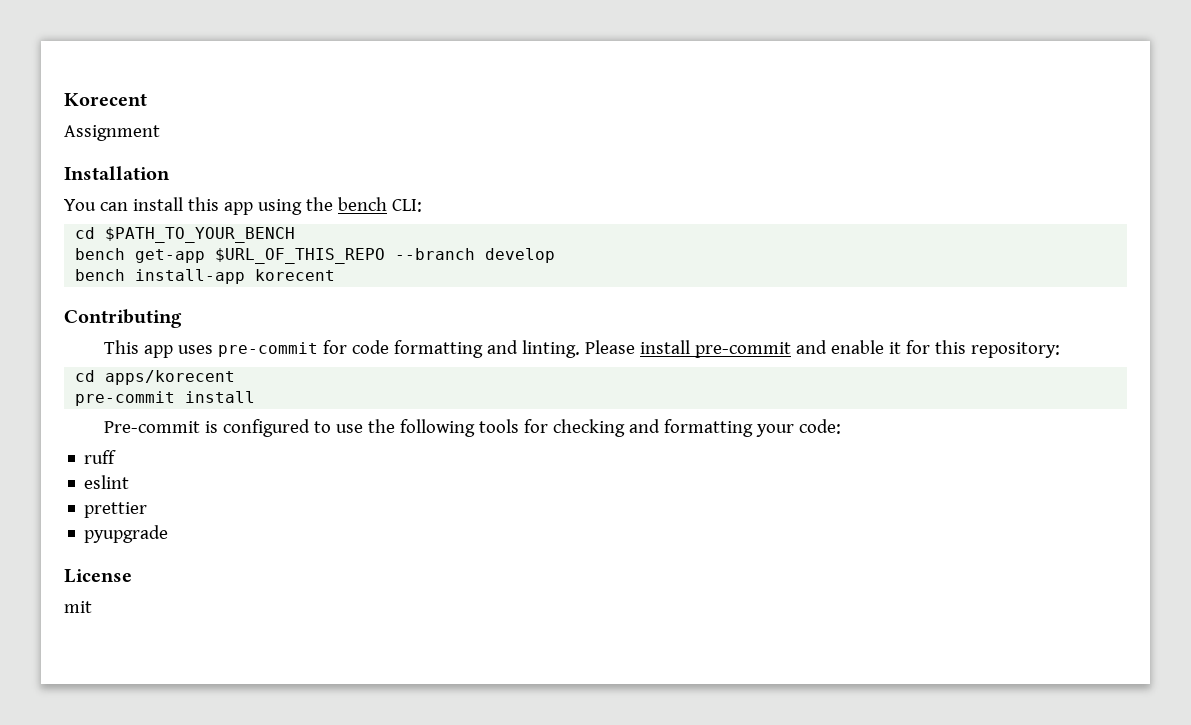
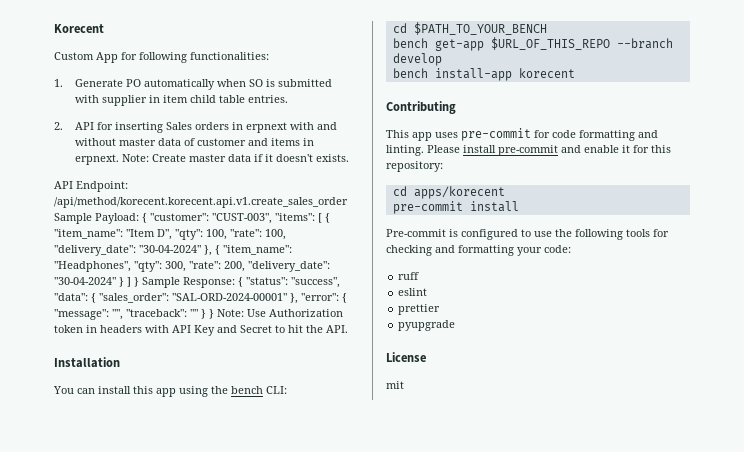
[64,125,160,141] Assignment -> [54,52,269,63] [54,79,332,90] [74,95,288,106] [54,122,337,133] [74,138,314,146] [74,154,349,165] [54,181,128,192] [54,197,348,208] [54,213,330,224] [54,229,286,240] [54,245,292,256] [54,261,330,272] [54,277,340,288] [54,293,347,304] [54,309,343,320] [54,325,348,336] Custom App for following functionalities: // 1. Generate PO automatically when SO is submitted with supplier in item child table entries. // 2. API for inserting Sales orders in erpnext with and without master data of customer and items in erpnext. Note: Create master data if it doesn't exists. // API Endpoint: /api/method/korecent.korecent.api.v1.create_sales_order Sample Payload: { "customer": "CUST-003", "items": [ { "item_name": "Item D", "qty": 100, "rate": 100, "delivery_date": "30-04-2024" }, { "item_name": "Headphones", "qty": 300, "rate": 200, "delivery_date": "30-04-2024" } ] } Sample Response: { "status": "success", "data": { "sales_order": "SAL-ORD-2024-00001" }, "error": { "message": "", "traceback": "" } } Note: Use Authorization token in headers with API Key and Secret to hit the API.

